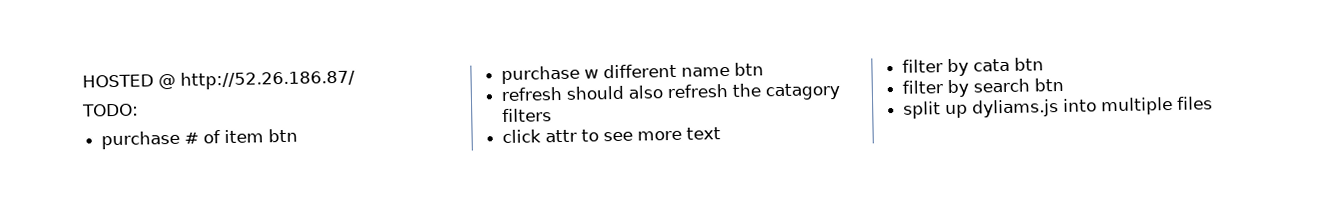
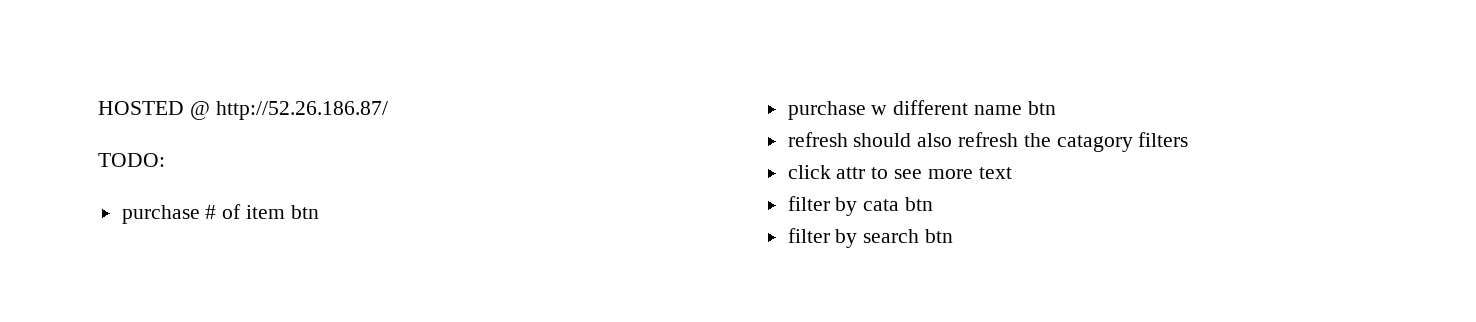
[903,96,1214,119] // split up dyliams.js into multiple files -> (954, 236) none

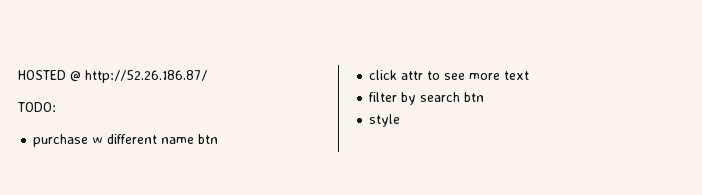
[121,204,319,224] // purchase # of item btn -> (56, 107) none
[787,132,1189,152] // refresh should also refresh the catagory filters -> (219, 139) none
[863,197,934,211] [787,228,954,248] cata btn // filter by search btn -> [420,92,485,102] [369,114,401,127] search btn // style

